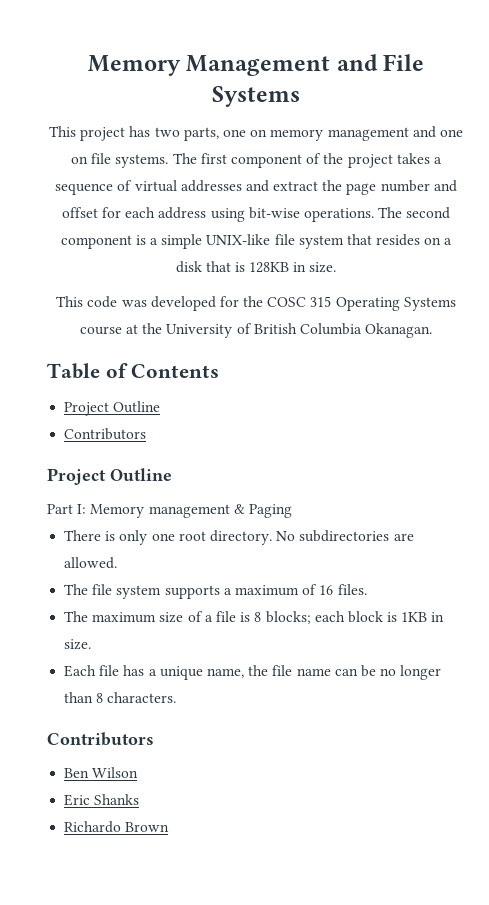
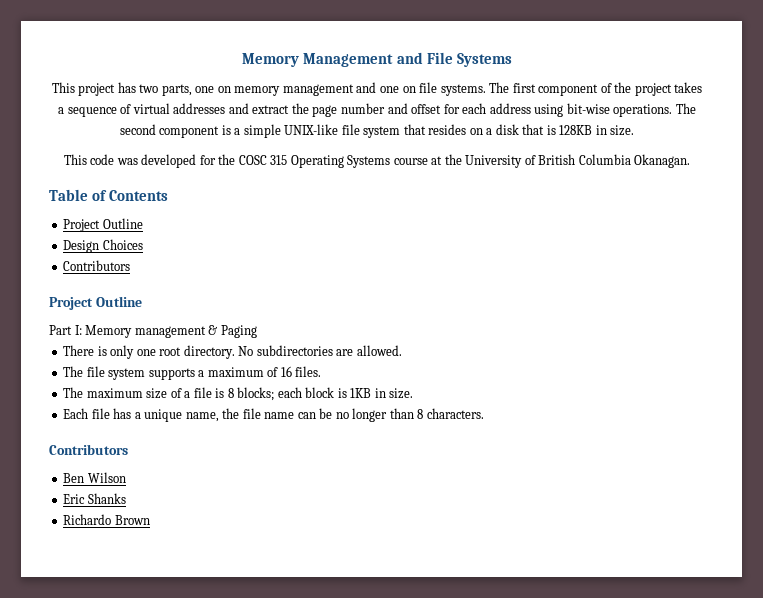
(161, 407) none -> [63,239,143,253] // Design Choices

